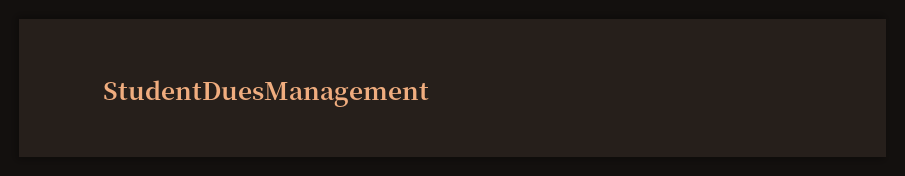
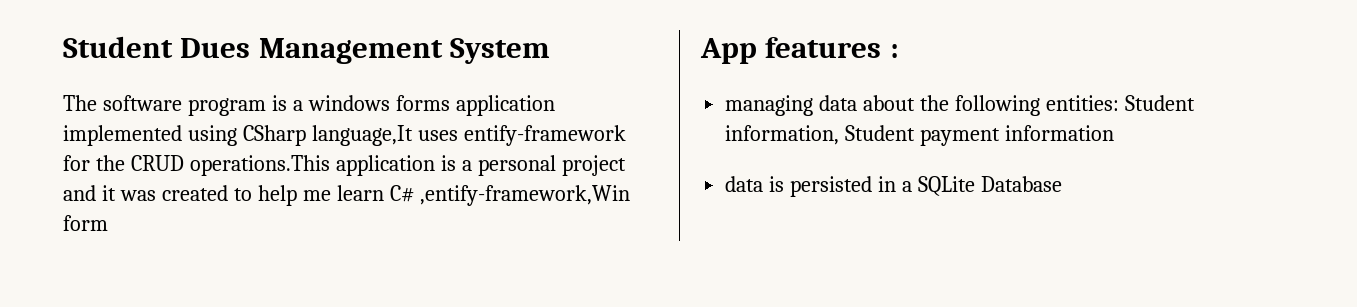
[103,80,429,107] StudentDuesManagement -> [63,36,551,64] [63,95,555,116] [63,125,626,146] [63,155,626,176] [63,185,631,206] [63,215,108,231] [700,37,899,64] [725,95,1195,116] [725,125,1115,146] [725,176,1062,197] Student Dues Management System // The software program is a windows forms application implemented using CSharp language,It uses entify-framework for the CRUD operations.This application is a personal project and it was created to help me learn C# ,entify-framework,Win form // App features : // managing data about the following entities: Student information, Student payment information // data is persisted in a SQLite Database

